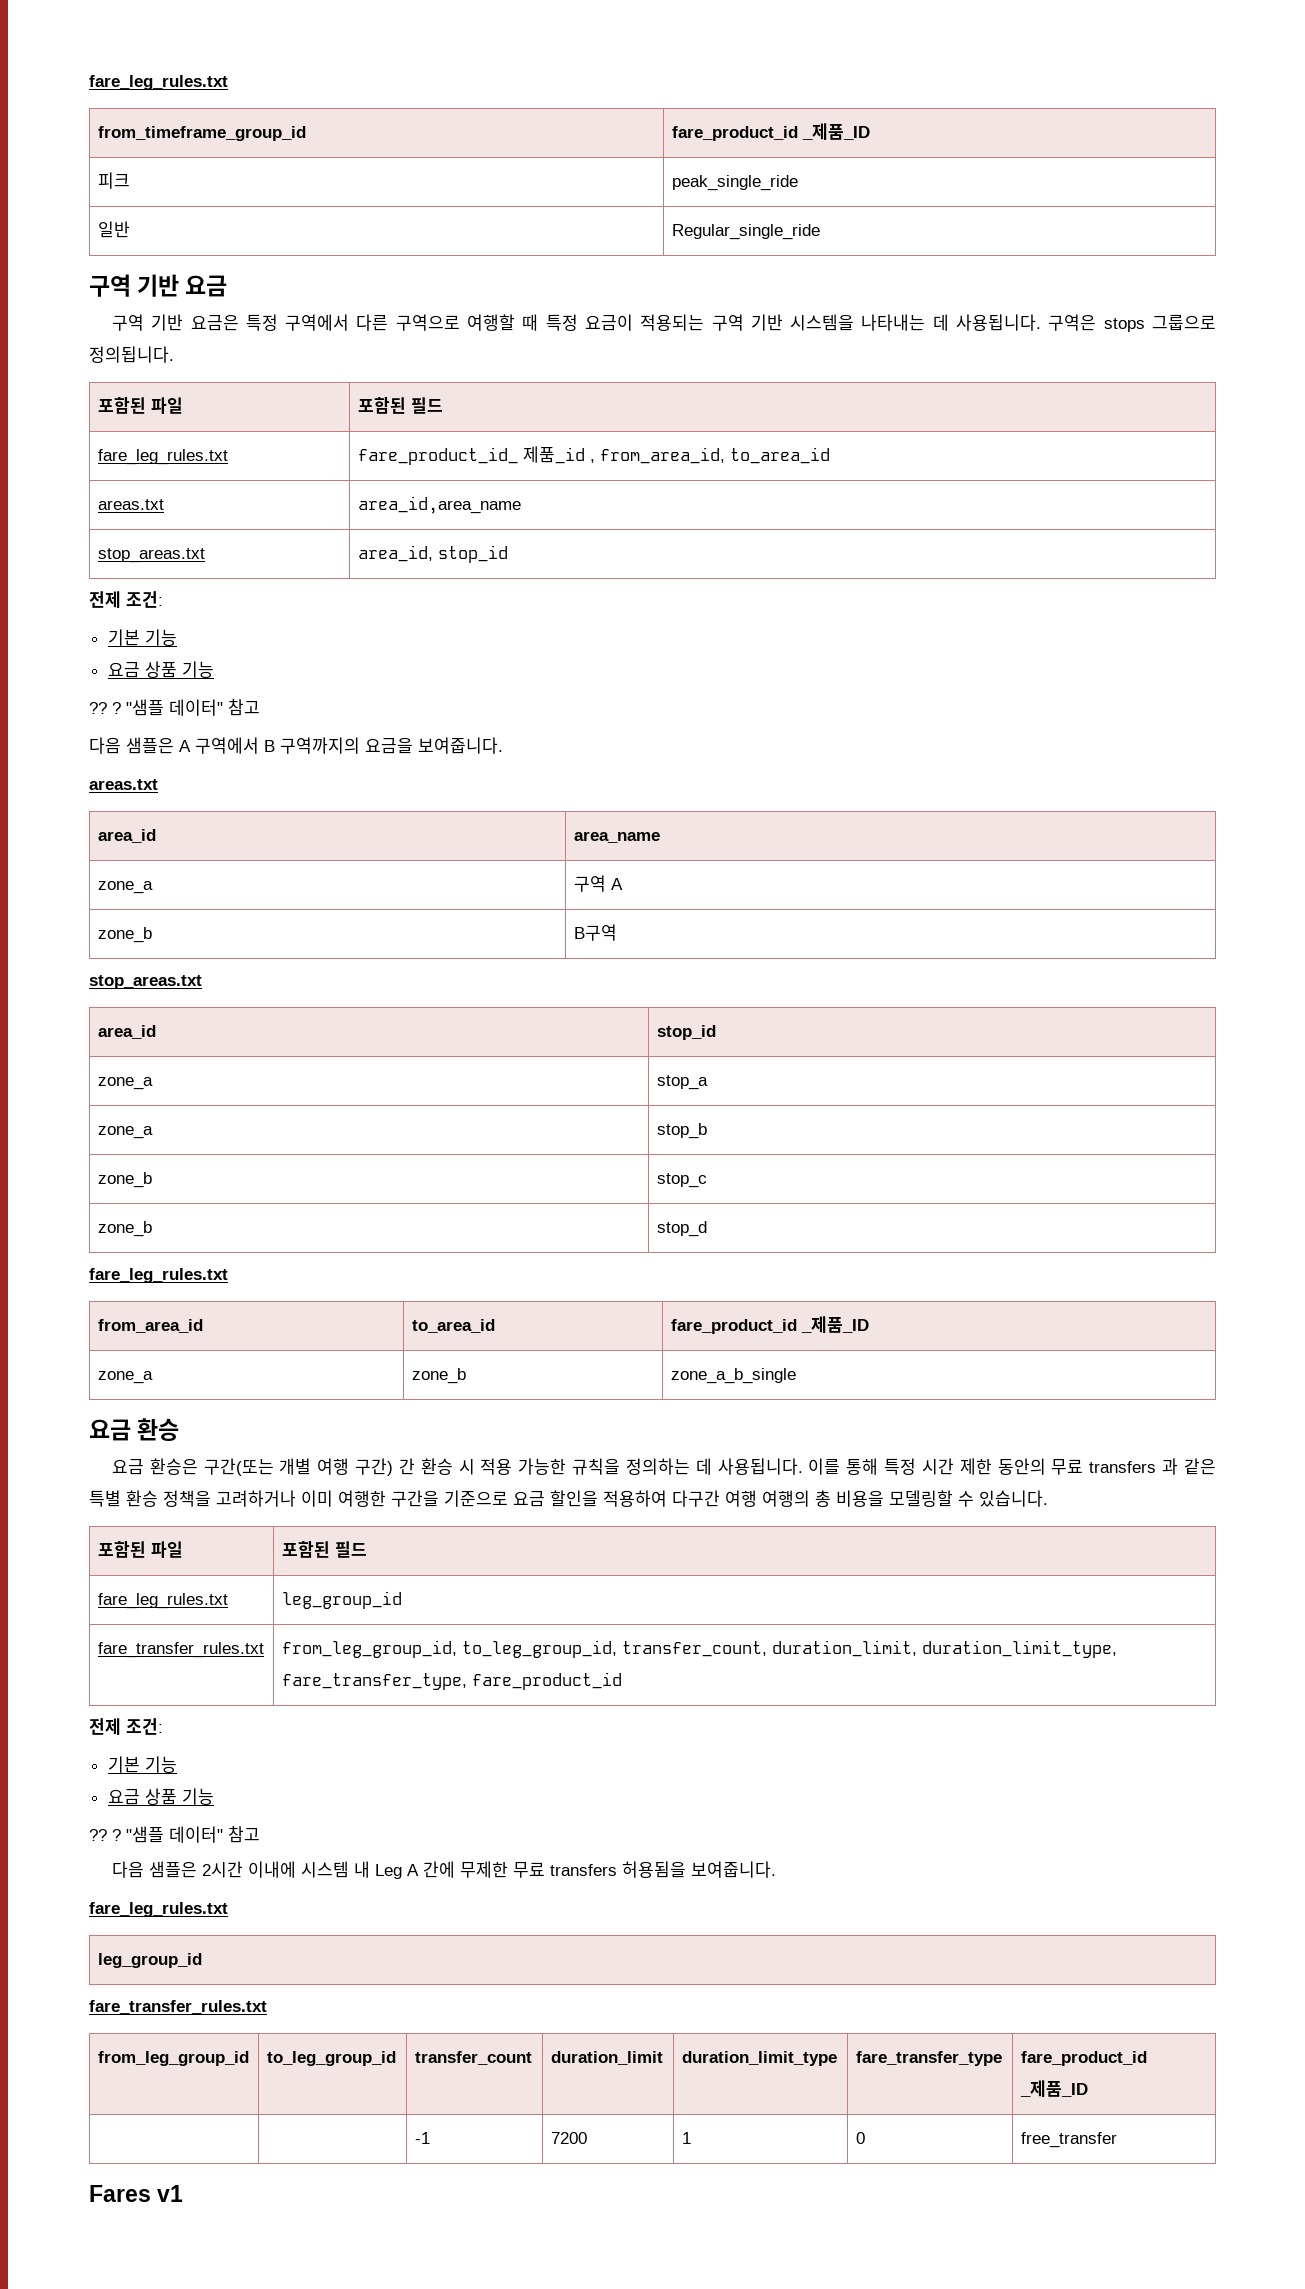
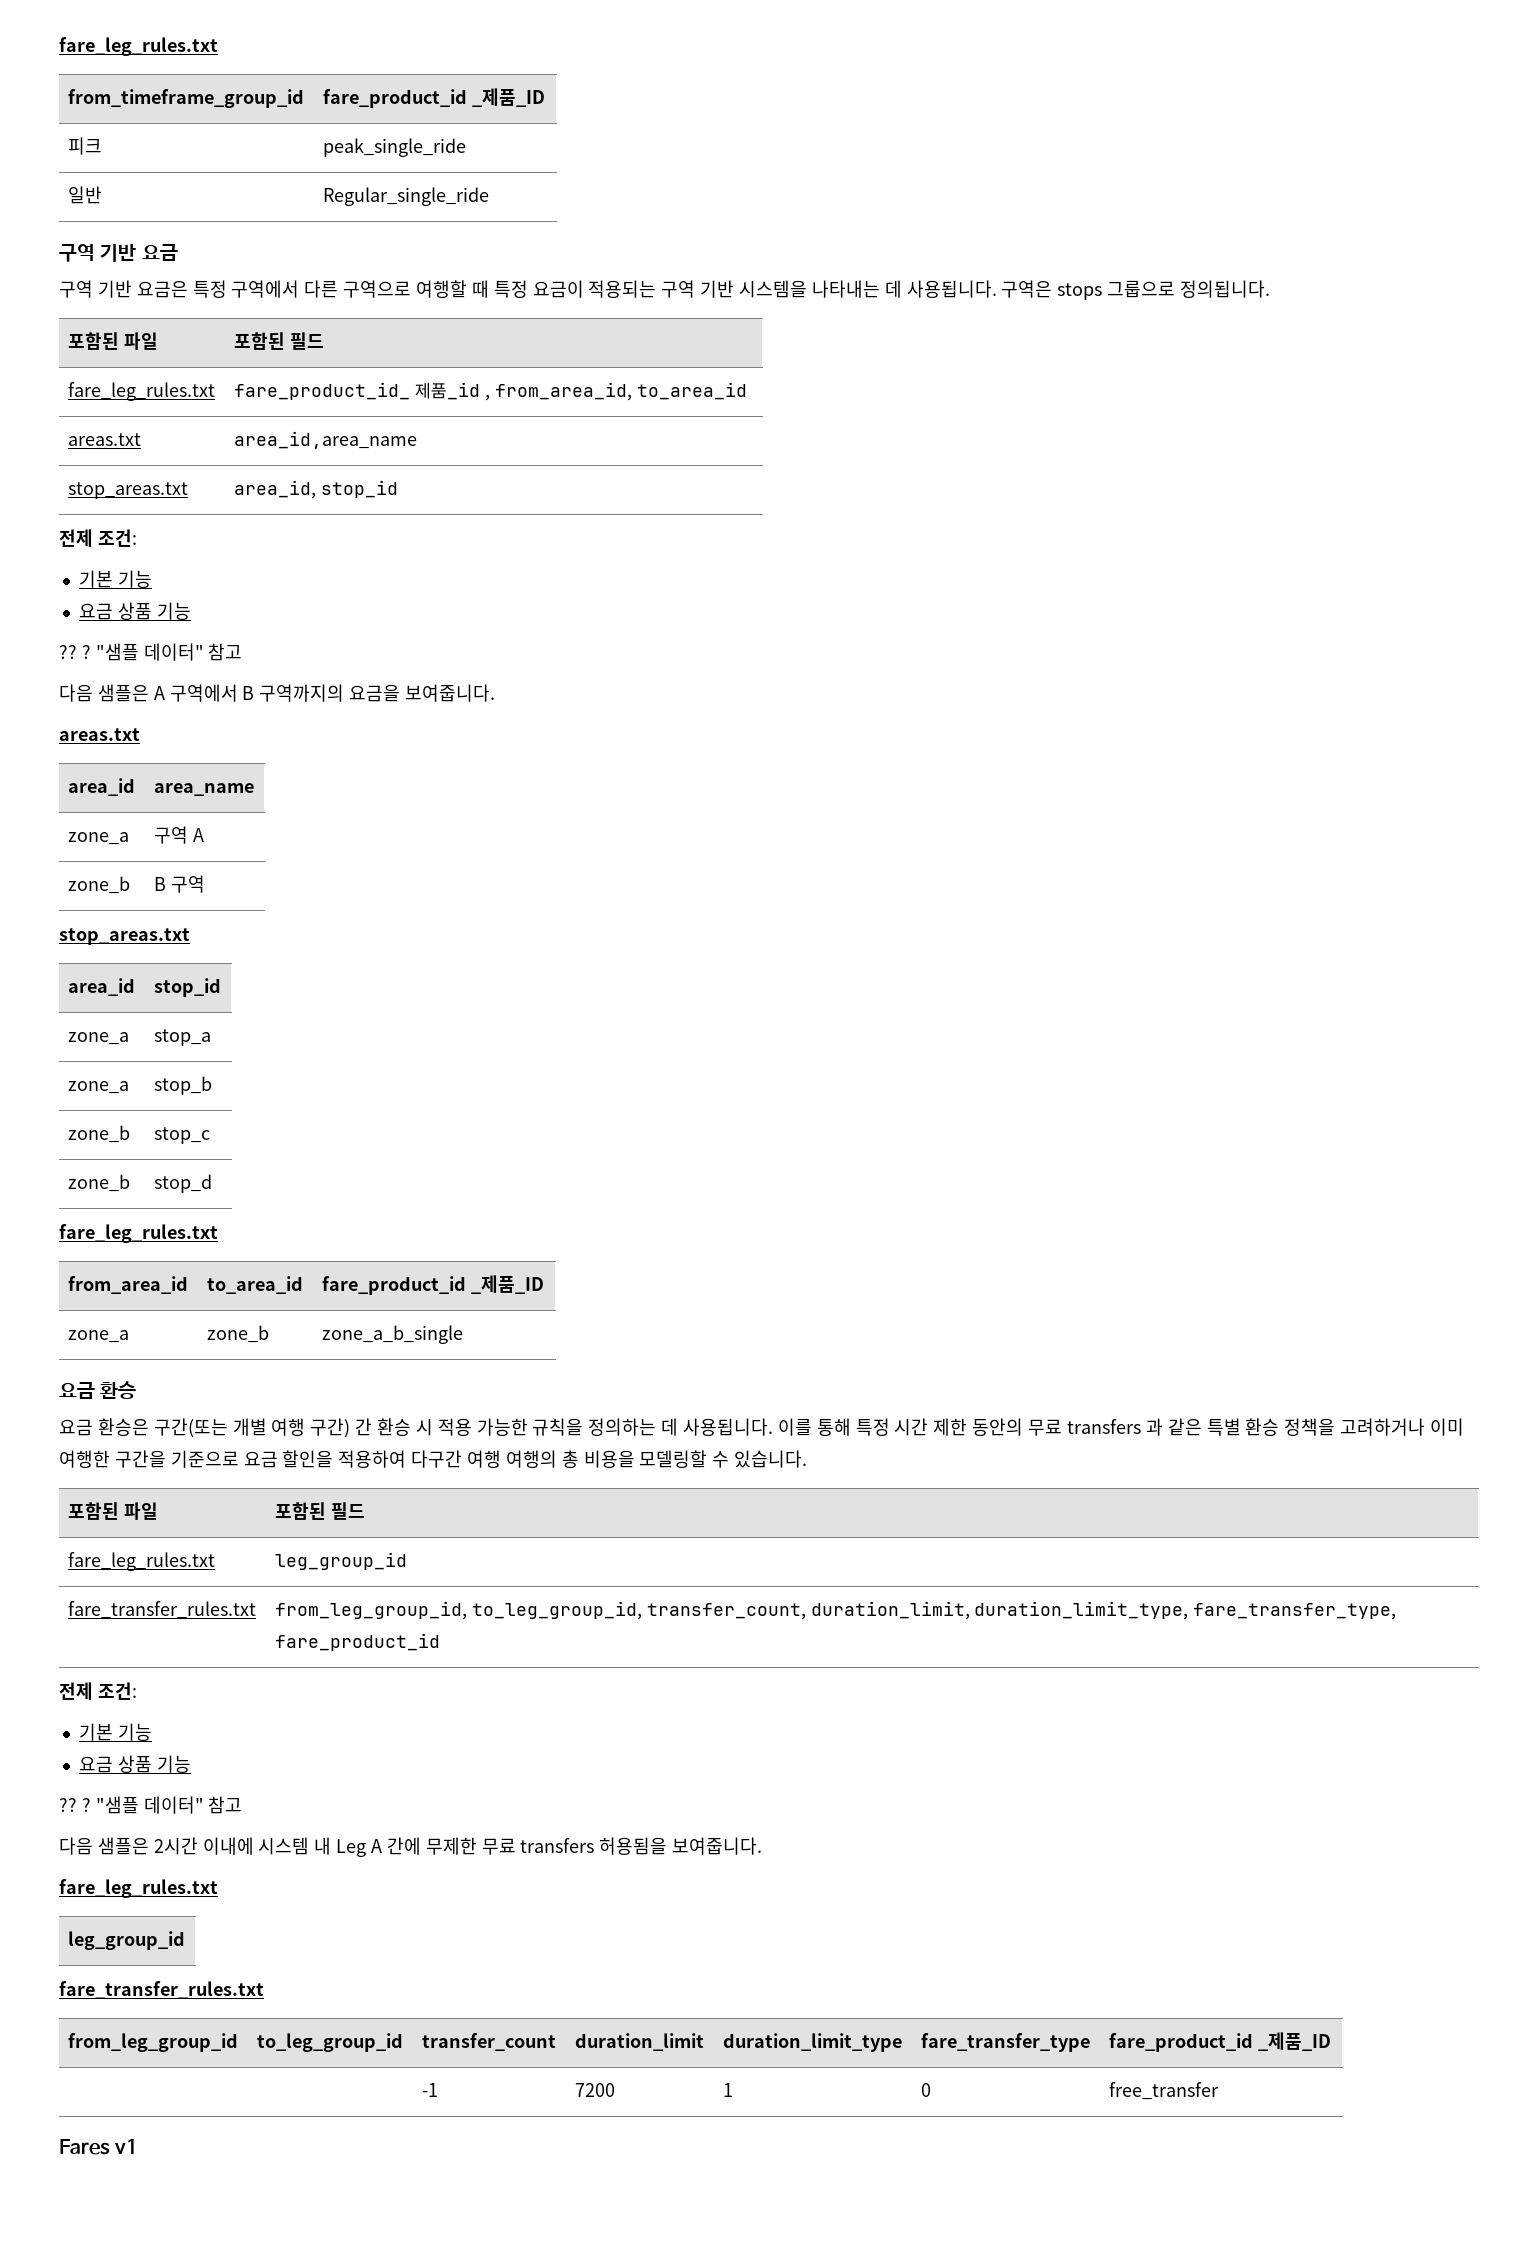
[573,924,617,941] B구역 -> [154,875,205,893] B 구역

